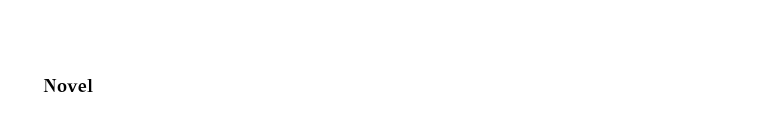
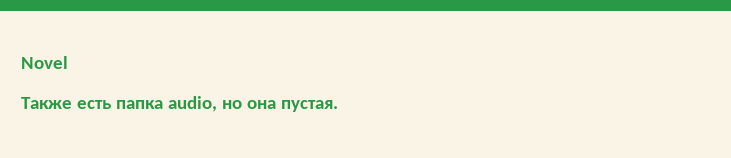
(93, 85) none -> [21,96,338,112] // Также есть папка audio, но она пустая.

